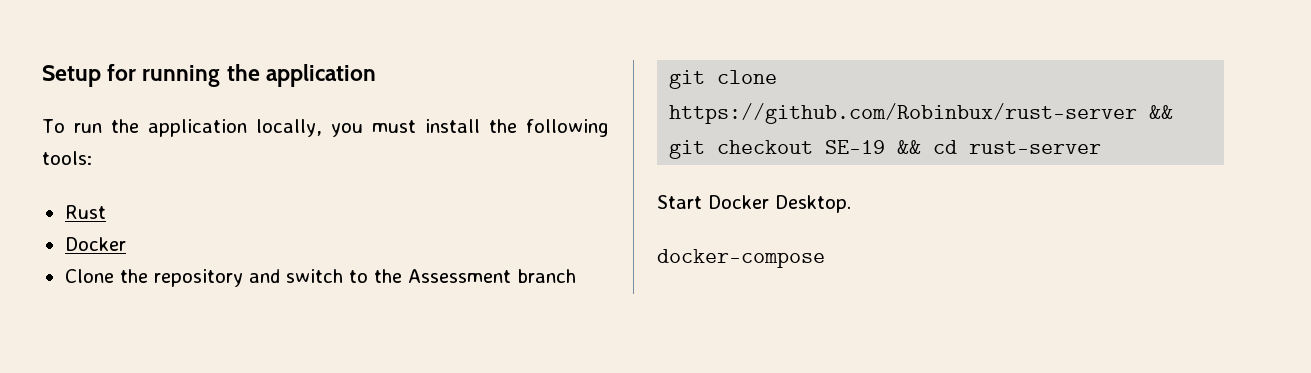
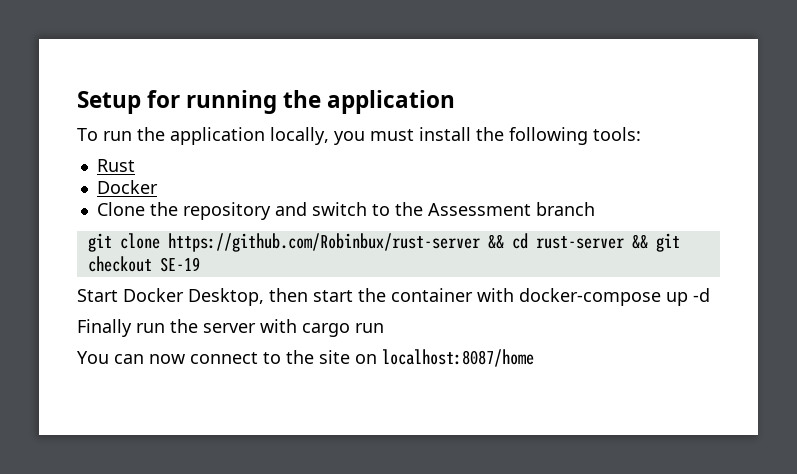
(1174, 112) none -> [511,233,648,249] cd rust-server &&
[897,140,1102,154] && cd rust-server -> (200, 264) none
[775,195,851,213] [657,249,825,268] Desktop. // docker-compose -> [188,288,710,306] [77,319,384,337] [77,349,534,367] Desktop, then start the container with docker-compose up -d // Finally run the server with cargo run // You can now connect to the site on localhost:8087/home

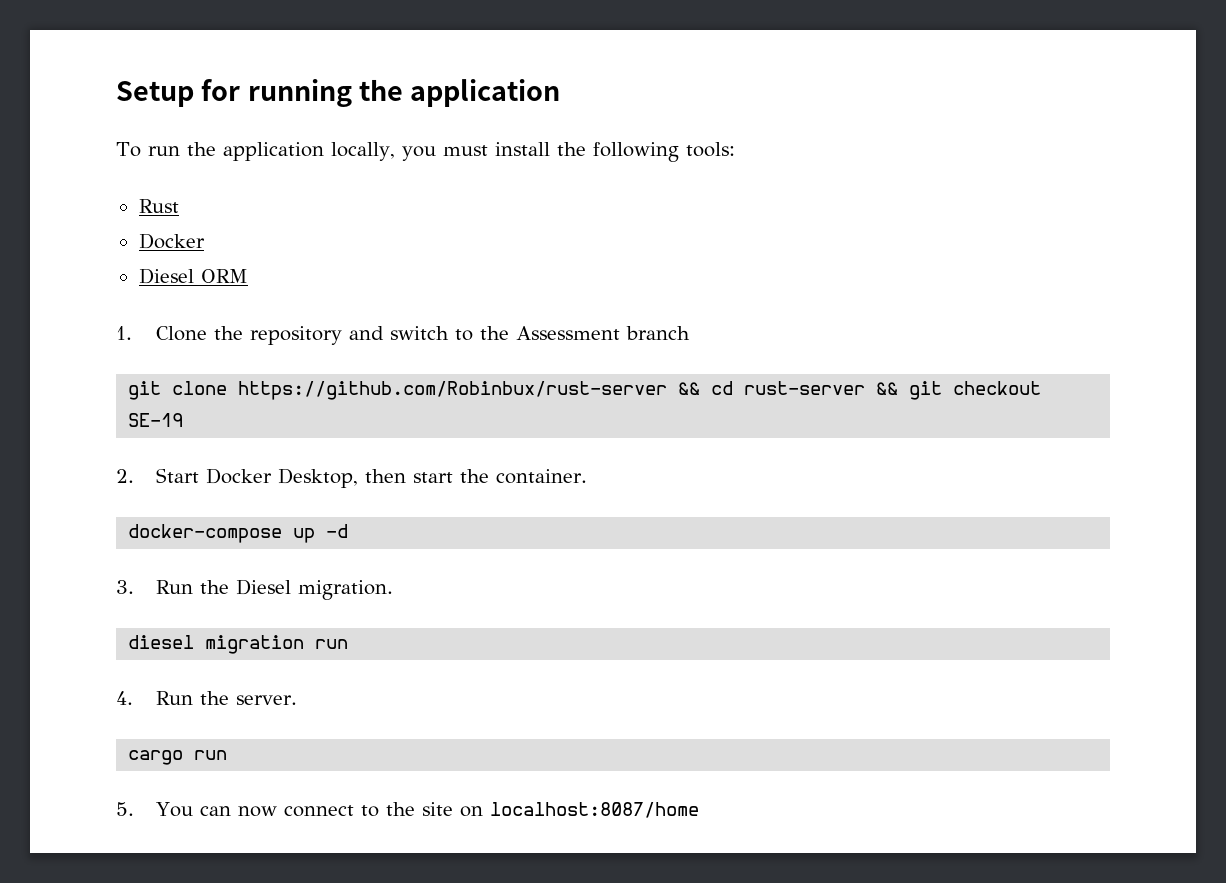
(158, 187) none -> [138,268,248,284] [116,326,132,340] Diesel ORM // 1.
(200, 264) none -> [116,469,134,483] 2.
[391,288,514,302] container with -> [496,469,588,484] container. //
[77,319,297,337] Finally run the server with -> [116,579,394,600] [128,635,349,654] [116,691,298,705] 3. Run the Diesel migration. // diesel migration run // 4. Run the server. //
(384, 328) none -> [116,802,134,816] 5.

